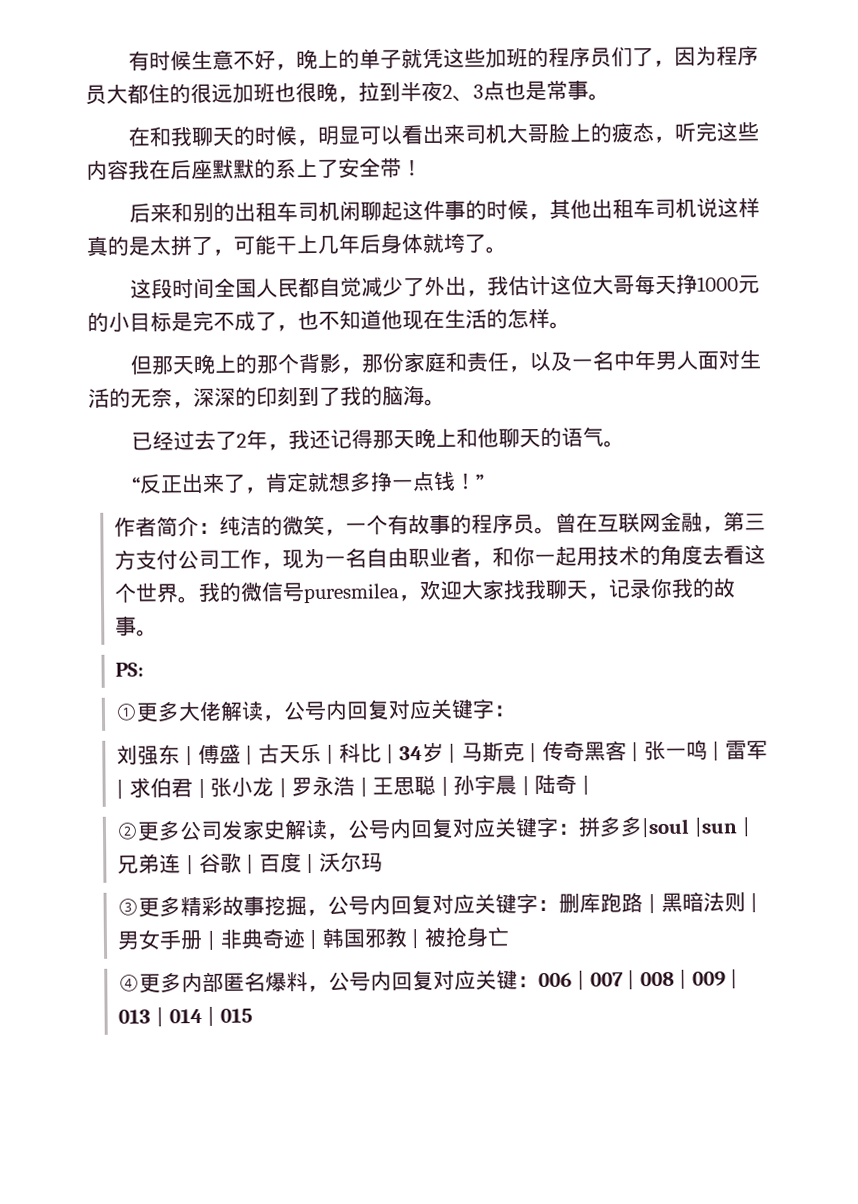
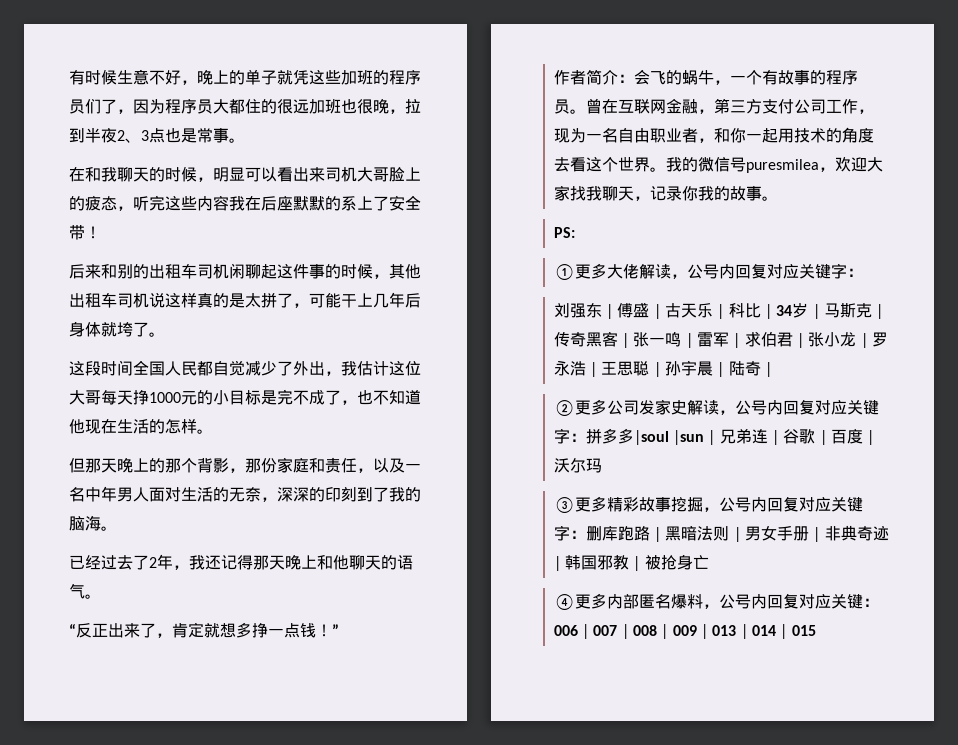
[219,514,326,536] 纯洁的微笑 -> [633,69,714,85] 会飞的蜗牛

